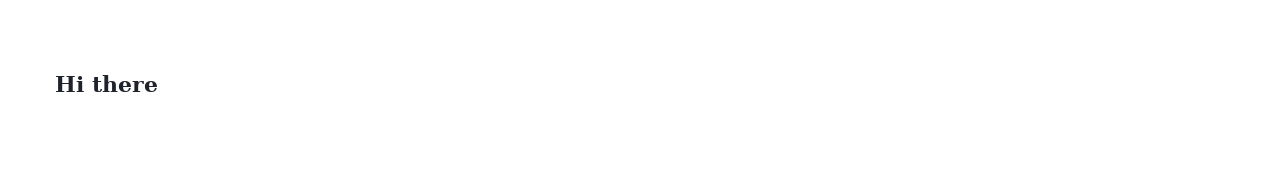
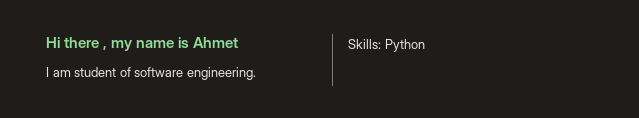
(158, 83) none -> [103,37,239,51] [46,67,256,80] [348,39,425,52] , my name is Ahmet // I am student of software engineering. // Skills: Python

